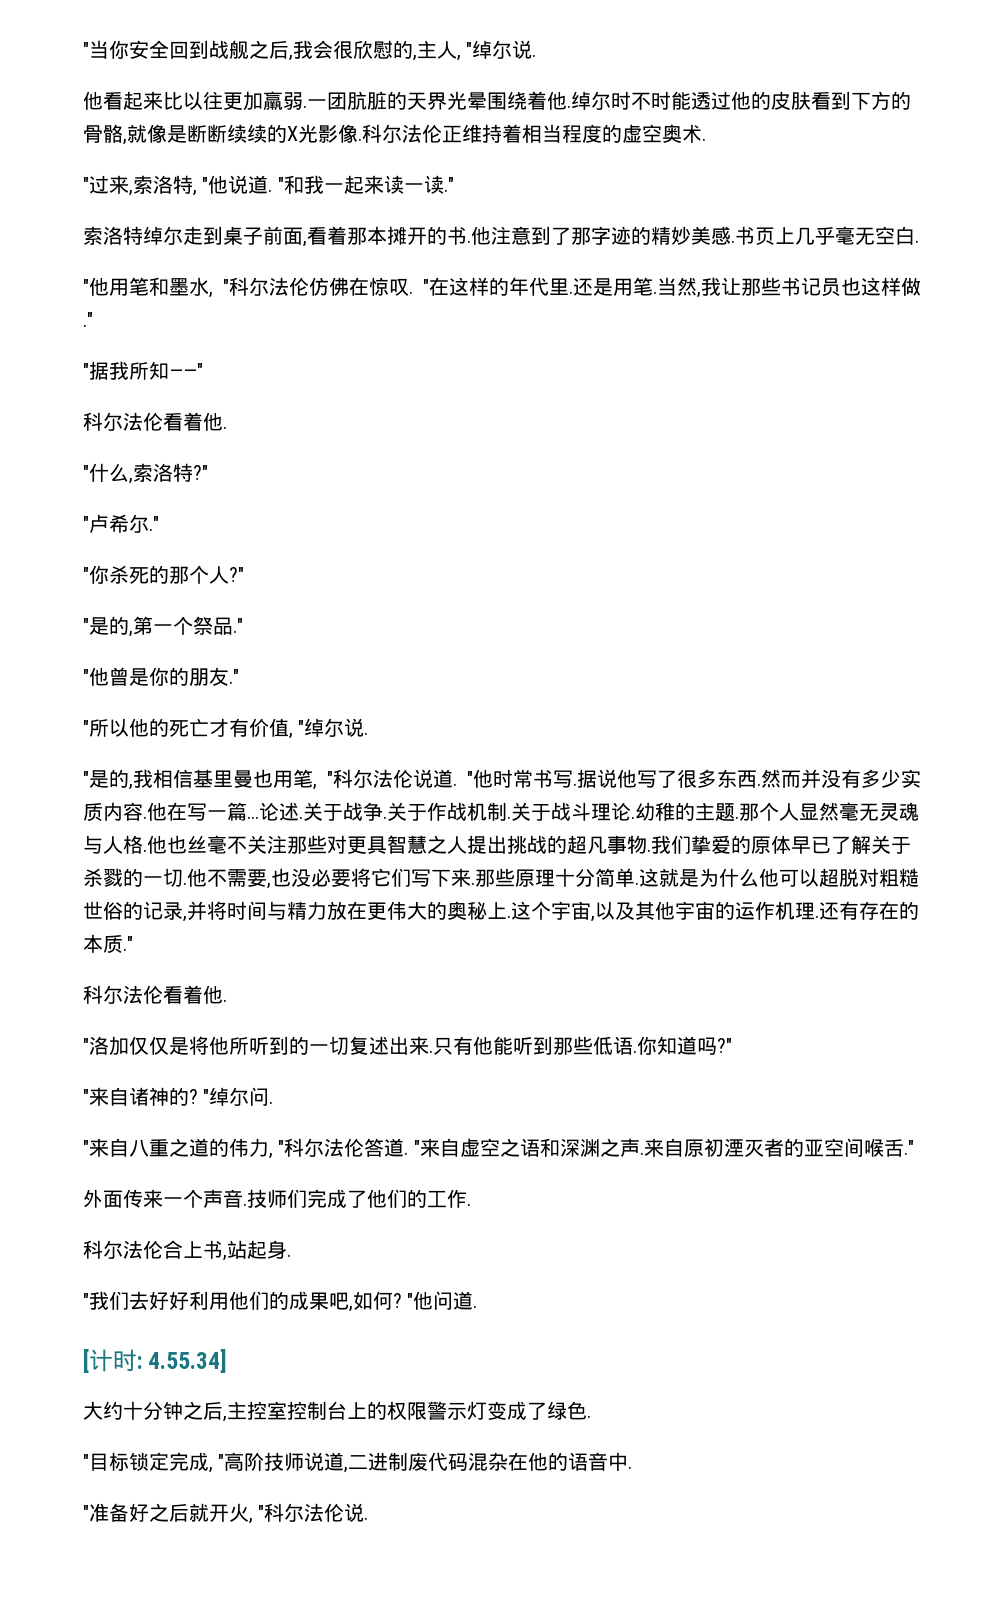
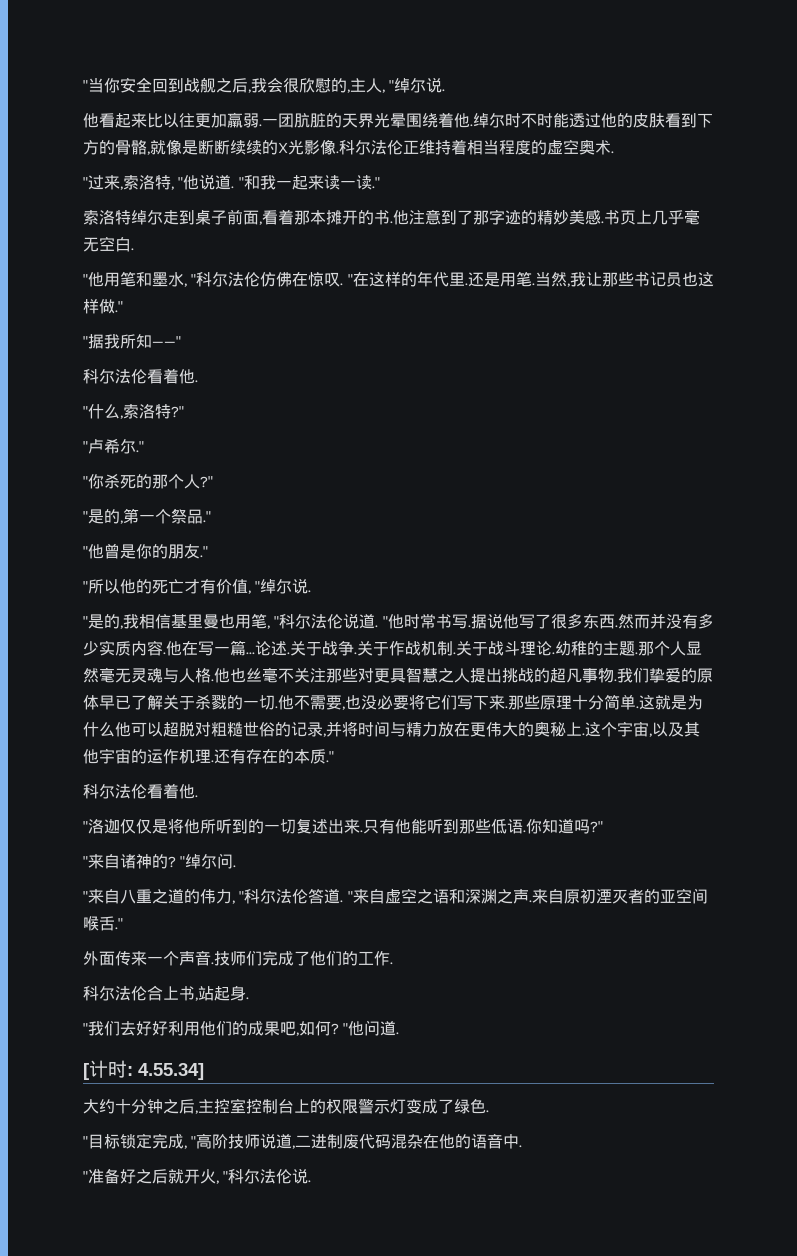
[109,1036,129,1056] 加 -> [104,819,120,834] 迦

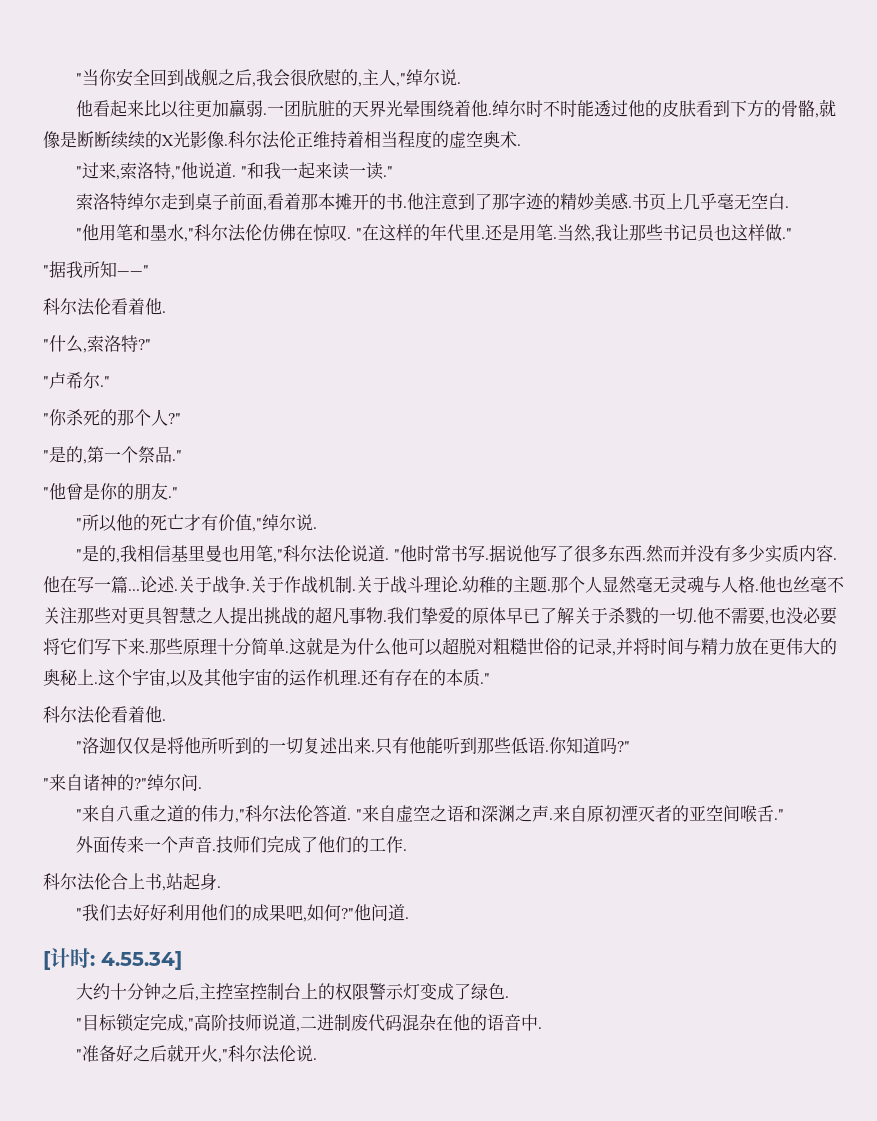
[382,80,395,93] , " -> [395,73,406,87] ,"
[171,177,184,190] , " -> [170,166,181,180] ,"
[184,274,197,287] , " -> [183,228,194,242] ,"
[248,581,261,594] , " -> [251,518,262,532] ,"
[267,616,280,629] , " -> [272,549,283,563] ,"
[168,856,186,868] ? " -> [134,778,147,789] ?"
[232,891,245,904] , " -> [234,809,245,823] ,"
[331,1023,349,1035] ? " -> [340,908,354,919] ?"
[184,1136,197,1149] , " -> [183,1018,194,1032] ,"
[216,1171,229,1184] , " -> [217,1049,228,1063] ,"

